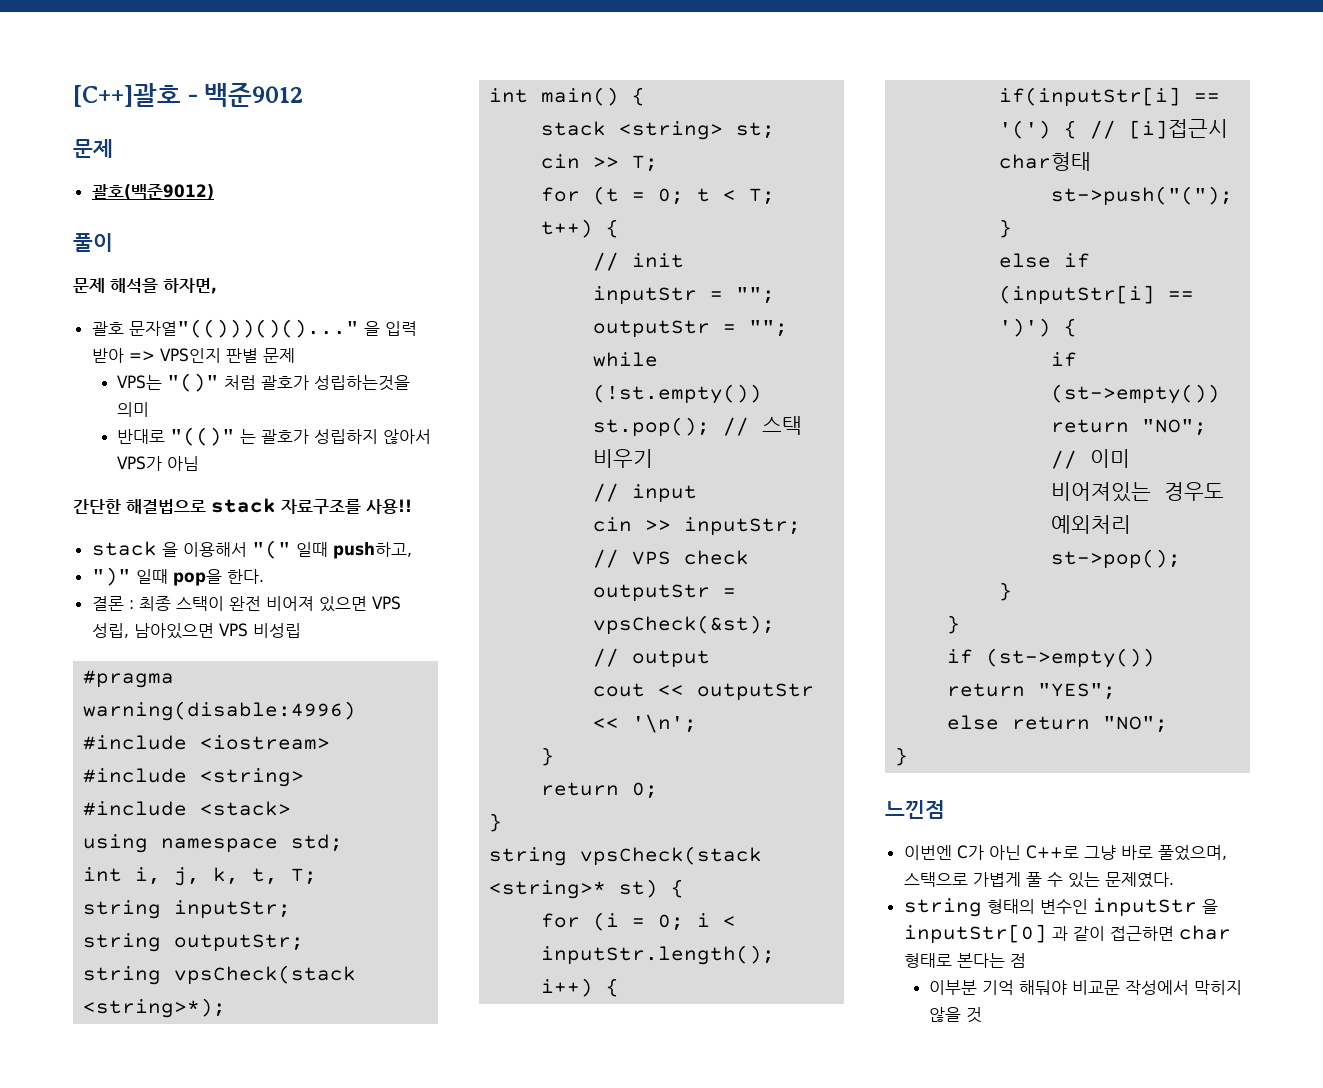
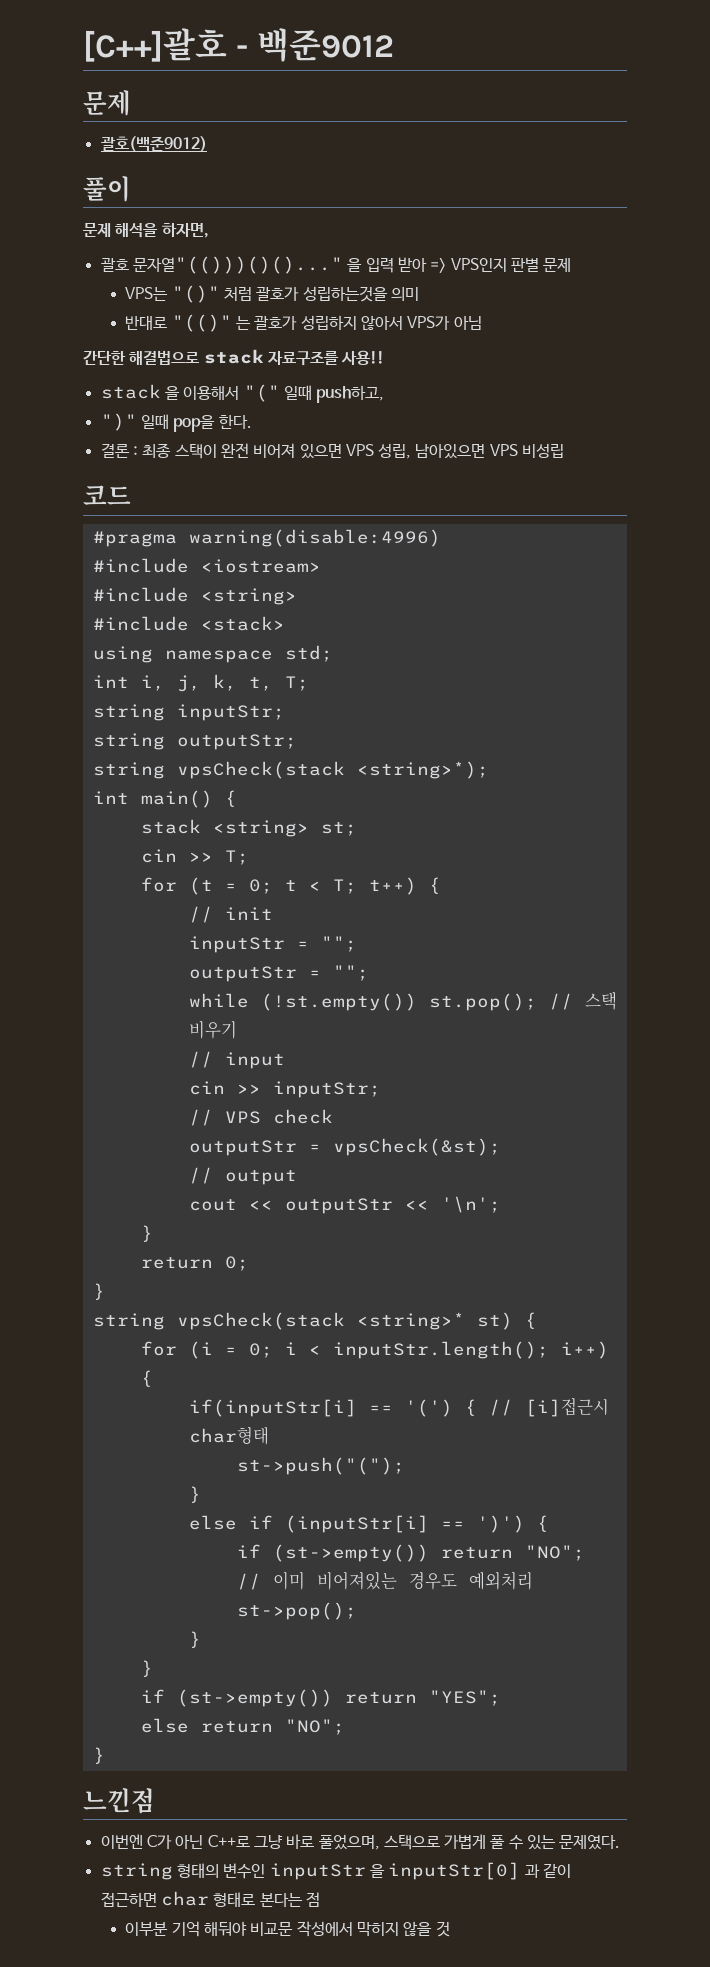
(301, 630) none -> [83,485,131,505] // 코드

